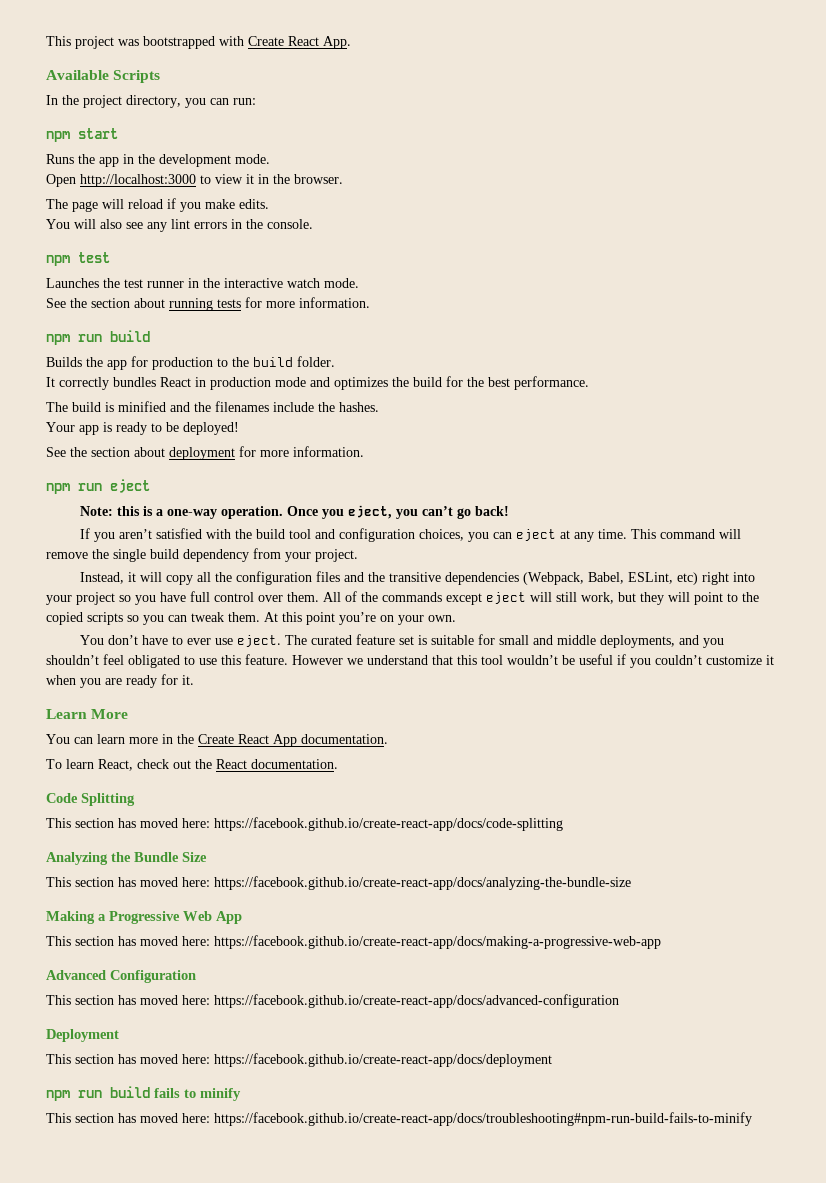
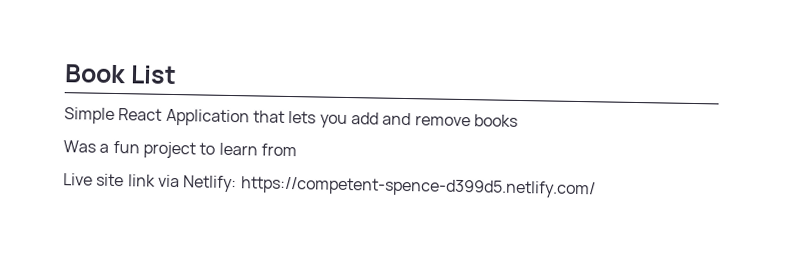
[46,36,351,49] [46,70,161,83] [46,95,256,108] [46,128,118,142] [46,154,270,167] [46,174,343,187] [46,198,269,212] [46,219,313,232] [46,252,110,266] [46,278,359,288] [46,297,370,311] [46,330,150,345] [46,356,335,370] [46,376,589,390] [46,401,379,412] [46,422,239,435] [46,446,364,460] [46,479,150,494] [79,505,509,519] [79,528,741,542] [46,548,358,562] [79,571,755,585] [46,591,759,605] [46,612,456,625] [79,634,724,648] [46,654,774,668] [46,674,194,688] [46,709,129,719] [46,734,388,747] [46,759,338,771] [46,793,135,806] [46,817,563,831] [46,852,207,865] [46,876,631,890] [46,911,242,924] [46,935,661,949] [46,970,196,983] [46,994,619,1008] [46,1029,119,1042] [46,1053,552,1067] [46,1086,241,1101] [46,1112,752,1126] This project was bootstrapped with Create React App. // Available Scripts // In the project directory, you can run: // npm start // Runs the app in the development mode. // Open http://localhost:3000 to view it in the browser. // The page will reload if you make edits. // You will also see any lint errors in the console. // npm test // Launches the test runner in the interactive watch mode. // See the section about running tests for more information. // npm run build // Builds the app for production to the build folder. // It correctly bundles React in production mode and optimizes the build for the best performance. // The build is minified and the filenames include the hashes. // Your app is ready to be deployed! // See the section about deployment for more information. // npm run eject // Note: this is a one-way operation. Once you eject, you can’t go back! // If you aren’t satisfied with the build tool and configuration choices, you can eject at any time. This command will remove the single build dependency from your project. // Instead, it will copy all the configuration files and the transitive dependencies (Webpack, Babel, ESLint, etc) right into your project so you have full control over them. All of the commands except eject will still work, but they will point to the copied scripts so you can tweak them. At this point you’re on your own. // You don’t have to ever use eject. The curated feature set is suitable for small and middle deployments, and you shouldn’t feel obligated to use this feature. However we understand that this tool wouldn’t be useful if you couldn’t customize it when you are ready for it. // Learn More // You can learn more in the Create React App documentation. // To learn React, check out the React documentation. // Code Splitting // This section has moved here: https://facebook.github.io/create-react-app/docs/code-splitting // Analyzing the Bundle Size // This section has moved here: https://facebook.github.io/create-react-app/docs/analyzing-the-bundle-size // Making a Progressive Web App // This section has moved here: https://facebook.github.io/create-react-app/docs/making-a-progressive-web-app // Advanced Configuration // This section has moved here: https://facebook.github.io/create-react-app/docs/advanced-configuration // Deployment // This section has moved here: https://facebook.github.io/create-react-app/docs/deployment // npm run build fails to minify // This section has moved here: https://facebook.github.io/create-react-app/docs/troubleshooting#npm-run-build-fails-to-minify -> [64,64,177,85] [64,107,518,129] [63,140,297,159] [63,173,596,199] Book List // Simple React Application that lets you add and remove books // Was a fun project to learn from // Live site link via Netlify: https://competent-spence-d399d5.netlify.com/

